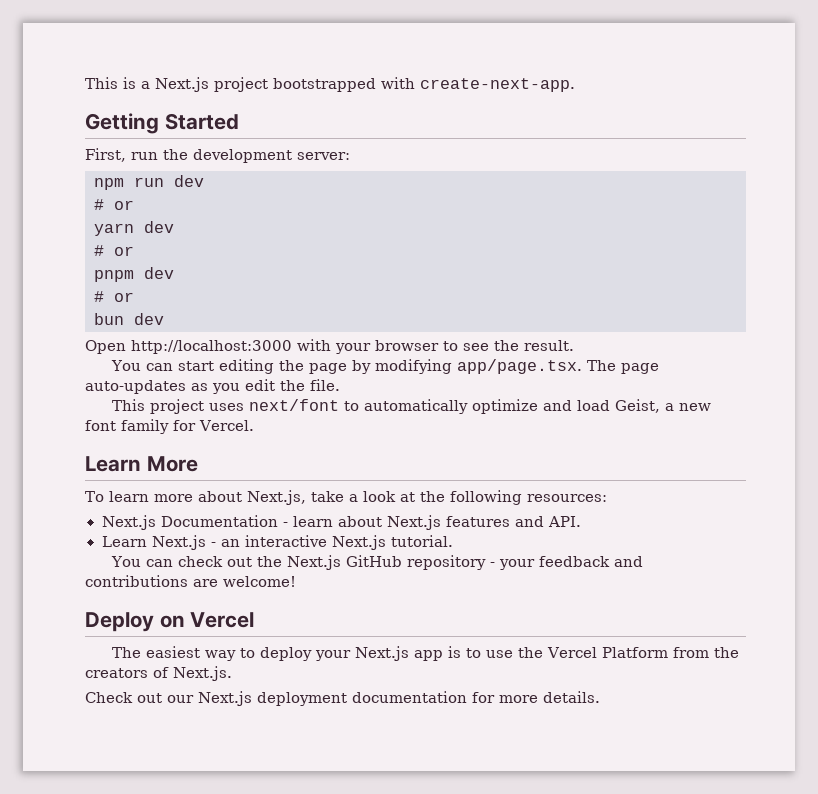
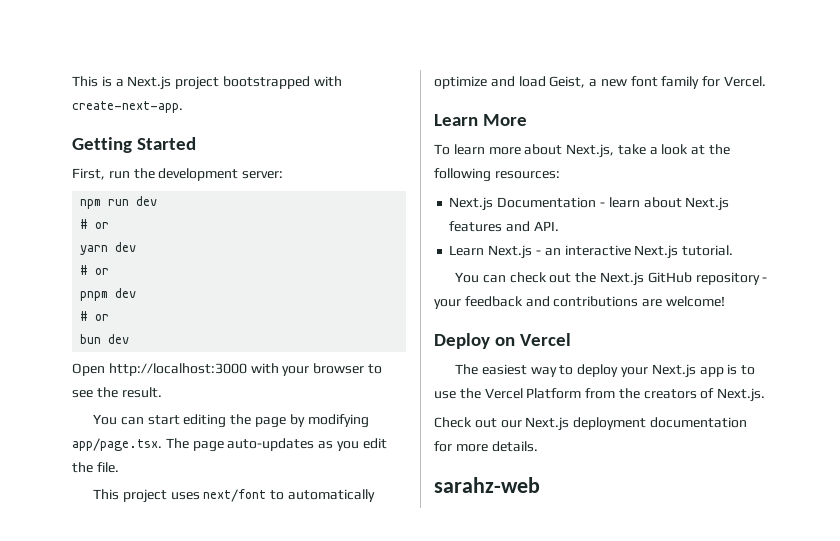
(600, 697) none -> [434,477,540,493] // sarahz-web

